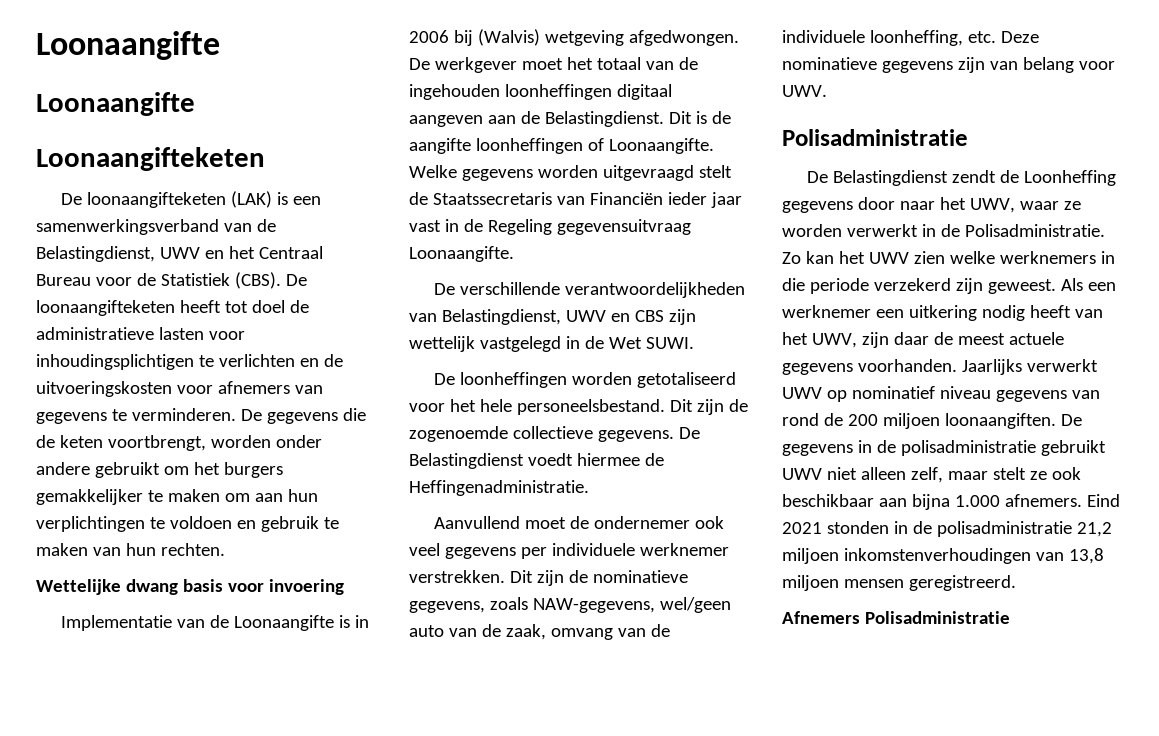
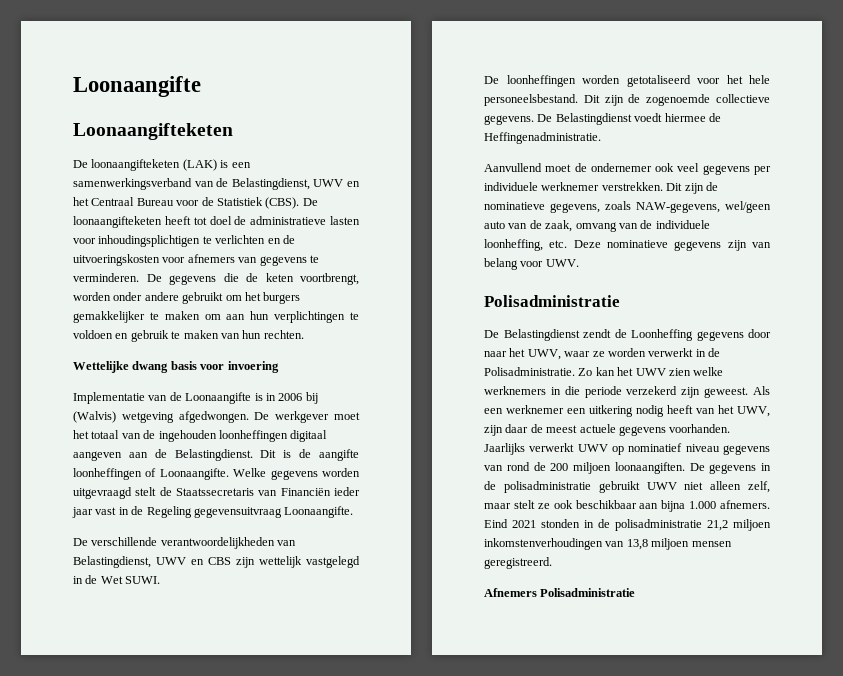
[36,31,220,60] [36,92,195,116] Loonaangifte // Loonaangifte -> [73,76,201,97] Loonaangifte

